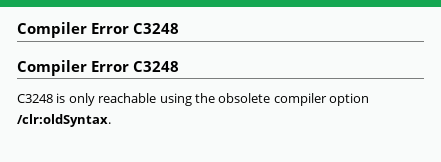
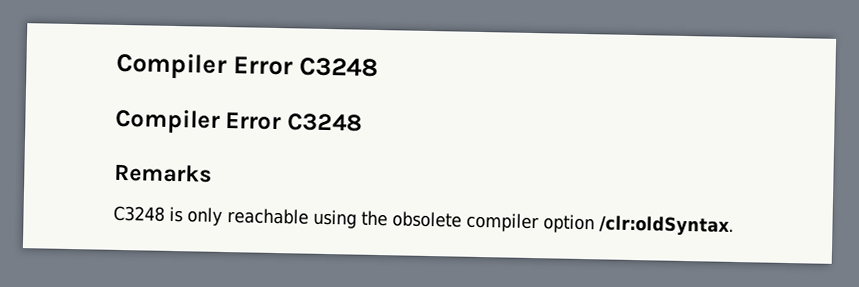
(179, 66) none -> [114,163,212,183] // Remarks

